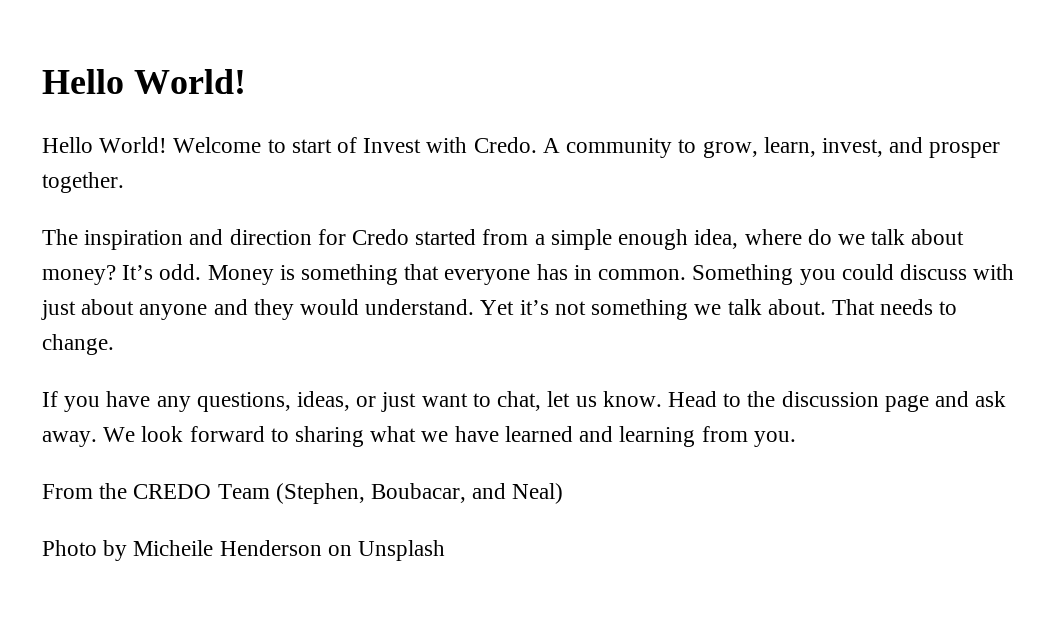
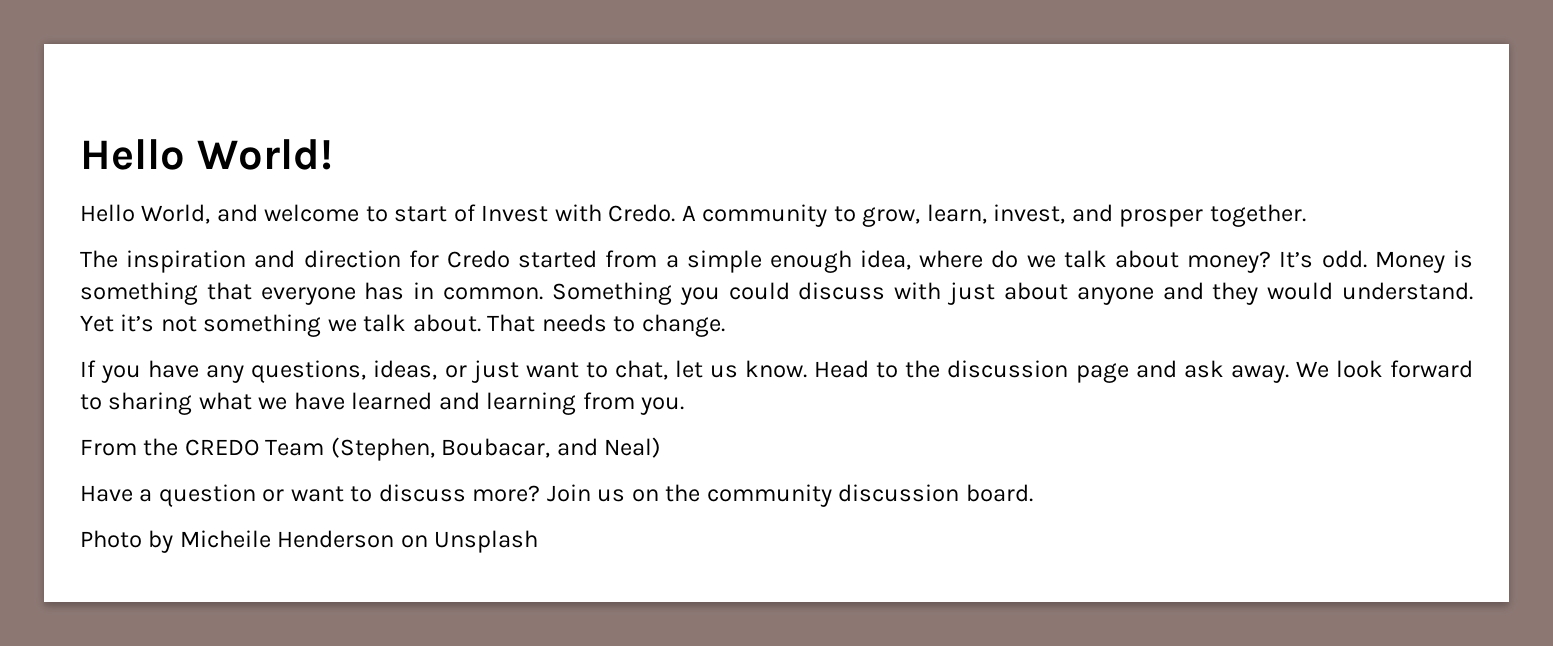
[99,137,262,153] World! Welcome -> [141,204,360,224] World, and welcome
(564, 493) none -> [80,484,1033,507] // Have a question or want to discuss more? Join us on the community discussion board.

